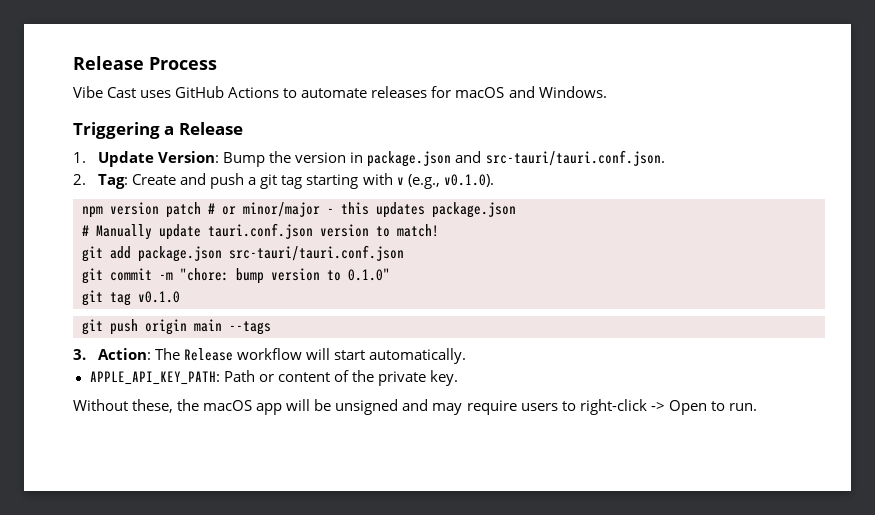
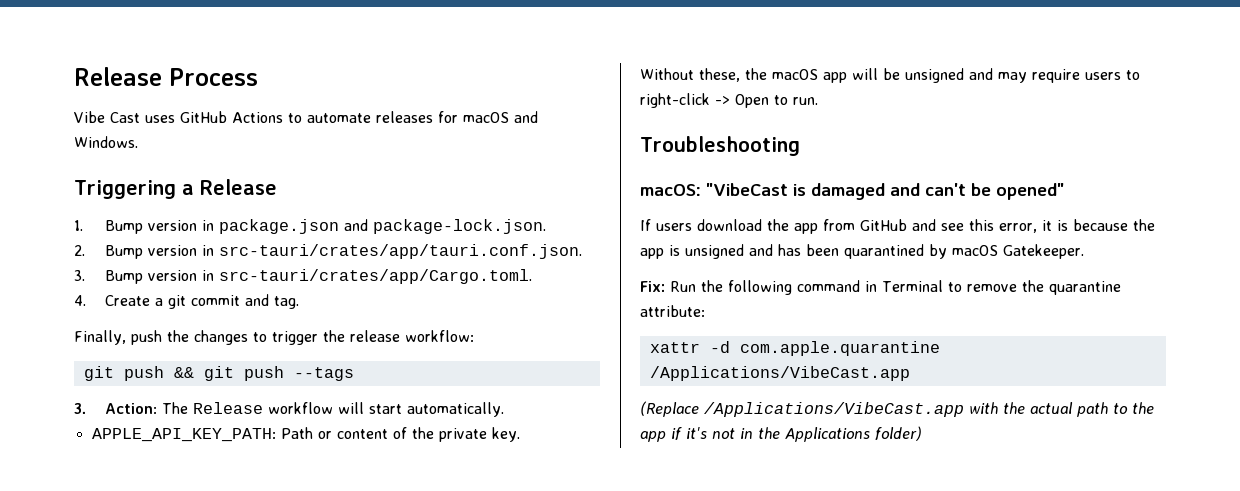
[98,151,292,167] Update Version: Bump the -> [104,220,143,234] Bump
[485,150,665,166] src-tauri/tauri.conf.json. -> [372,219,546,234] package-lock.json.
[98,173,494,189] [82,202,516,218] [82,223,439,240] [82,245,404,262] [82,268,390,284] [82,290,180,306] [82,319,222,335] Tag: Create and push a git tag starting with v (e.g., v0.1.0). // npm version patch # or minor/major - this updates package.json // # Manually update tauri.conf.json version to match! // git add package.json src-tauri/tauri.conf.json // git commit -m "chore: bump version to 0.1.0" // git tag v0.1.0 // git push origin main -> [104,244,582,259] [74,269,532,284] [74,294,299,309] [74,330,474,345] [83,366,284,381] Bump version in src-tauri/crates/app/tauri.conf.json. // 3. Bump version in src-tauri/crates/app/Cargo.toml. // 4. Create a git commit and tag. // Finally, push the changes to trigger the release workflow: // git push && git push
(757, 407) none -> [640,136,800,156] [640,183,1064,200] [640,219,1155,234] [640,244,1084,259] [640,280,1121,295] [640,305,705,317] [649,341,940,356] [649,366,910,381] [640,401,1154,417] [640,426,922,442] // Troubleshooting // macOS: "VibeCast is damaged and can't be opened" // If users download the app from GitHub and see this error, it is because the app is unsigned and has been quarantined by macOS Gatekeeper. // Fix: Run the following command in Terminal to remove the quarantine attribute: // xattr -d com.apple.quarantine /Applications/VibeCast.app // (Replace /Applications/VibeCast.app with the actual path to the app if it's not in the Applications folder)

